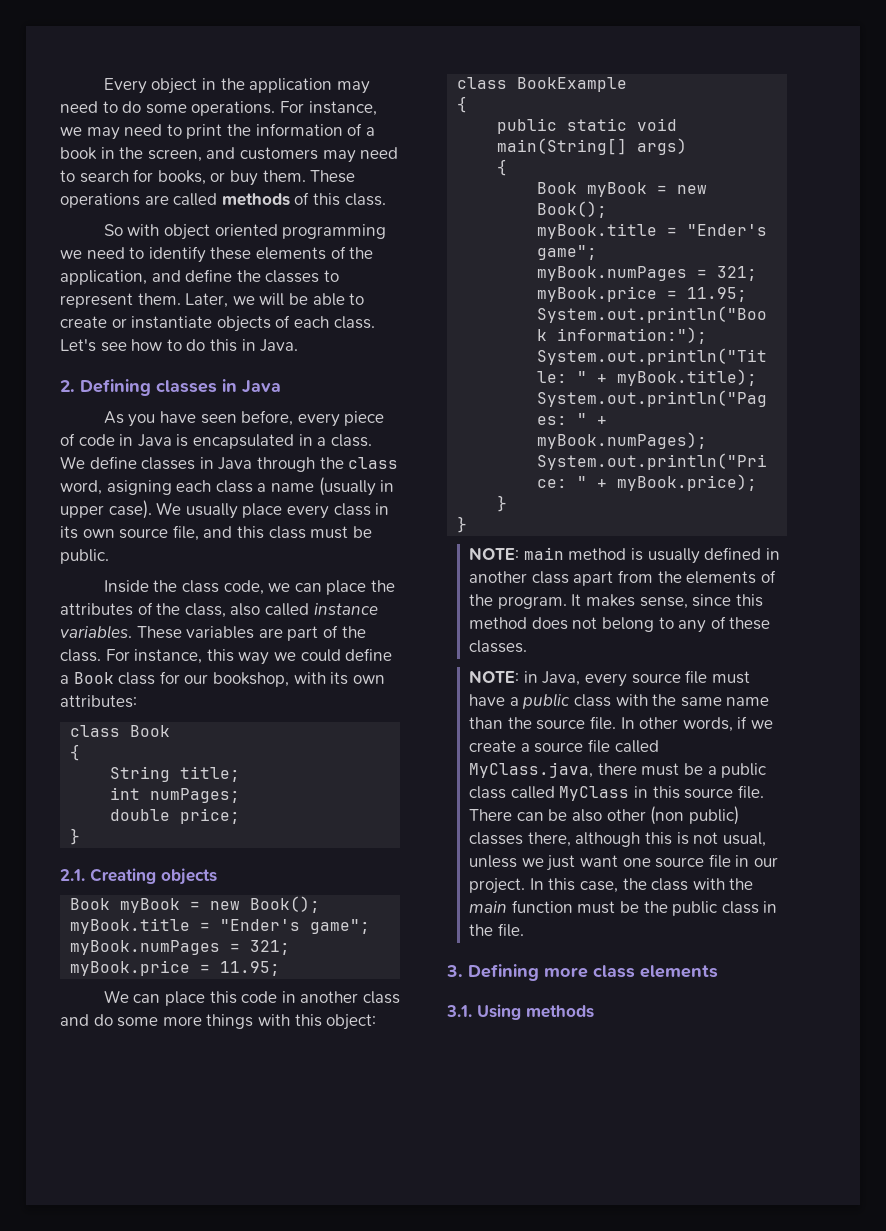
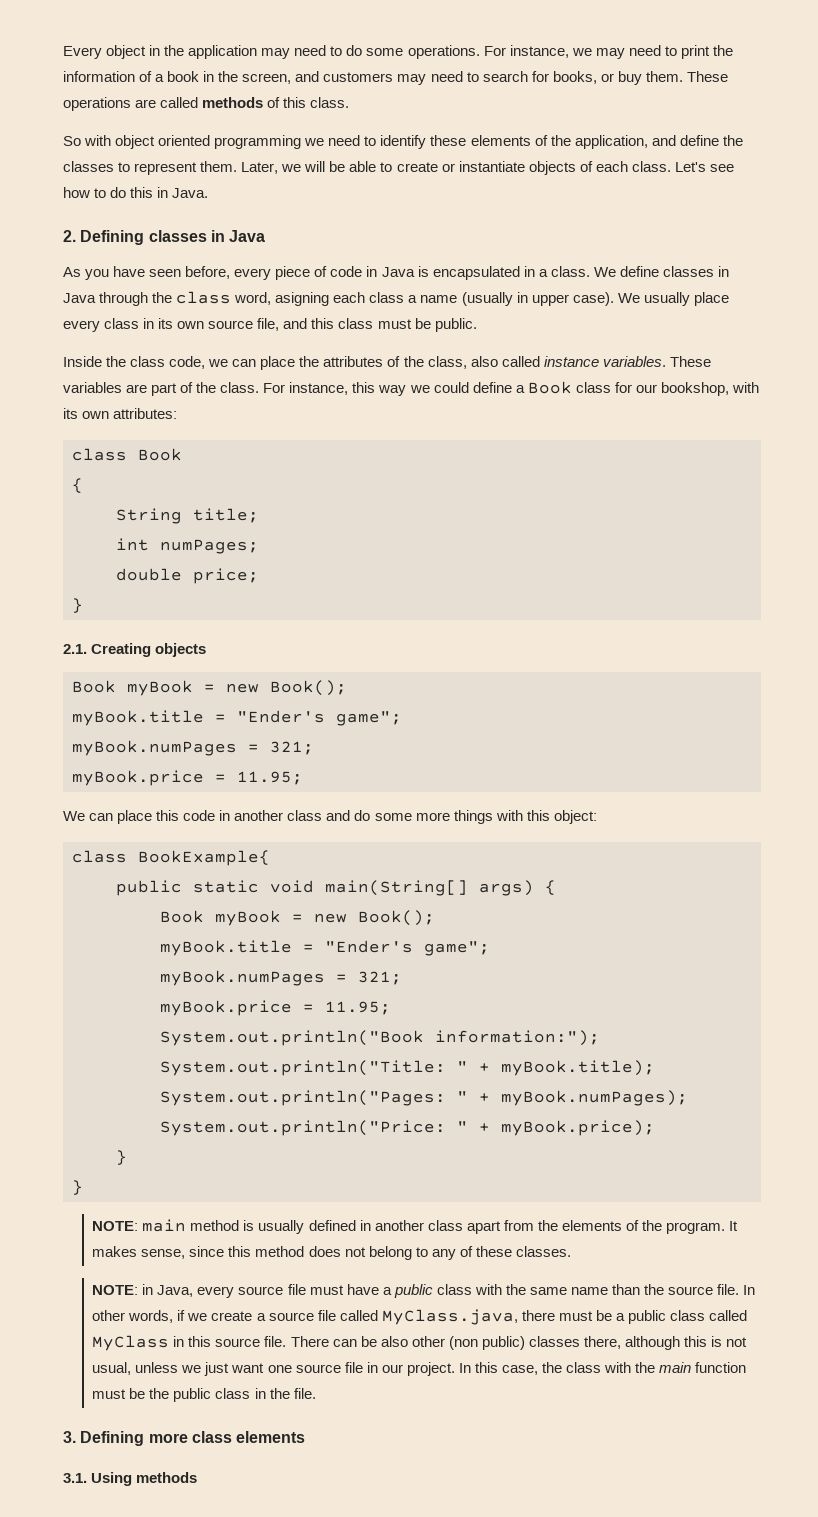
[517,77,628,92] [457,96,468,113] BookExample // { -> [138,850,270,866] BookExample{
(688, 146) // -> (534, 888) none

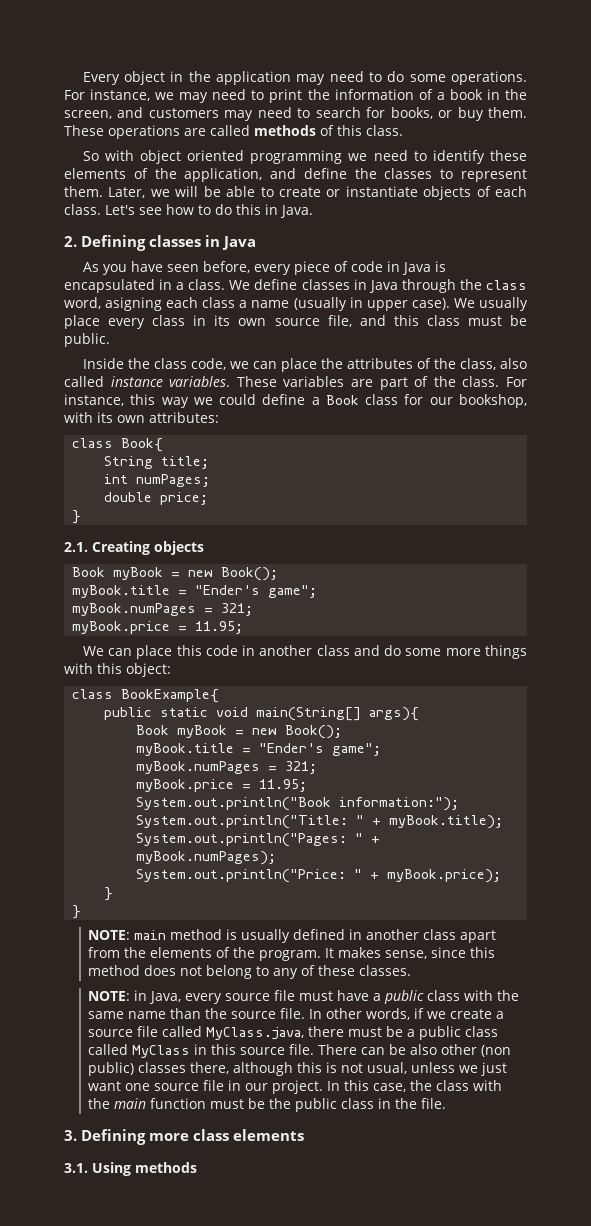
[138,448,182,461] [72,478,83,493] Book // { -> [121,438,164,452] Book{
[479,880,556,896] args) { -> [369,707,420,721] args){

